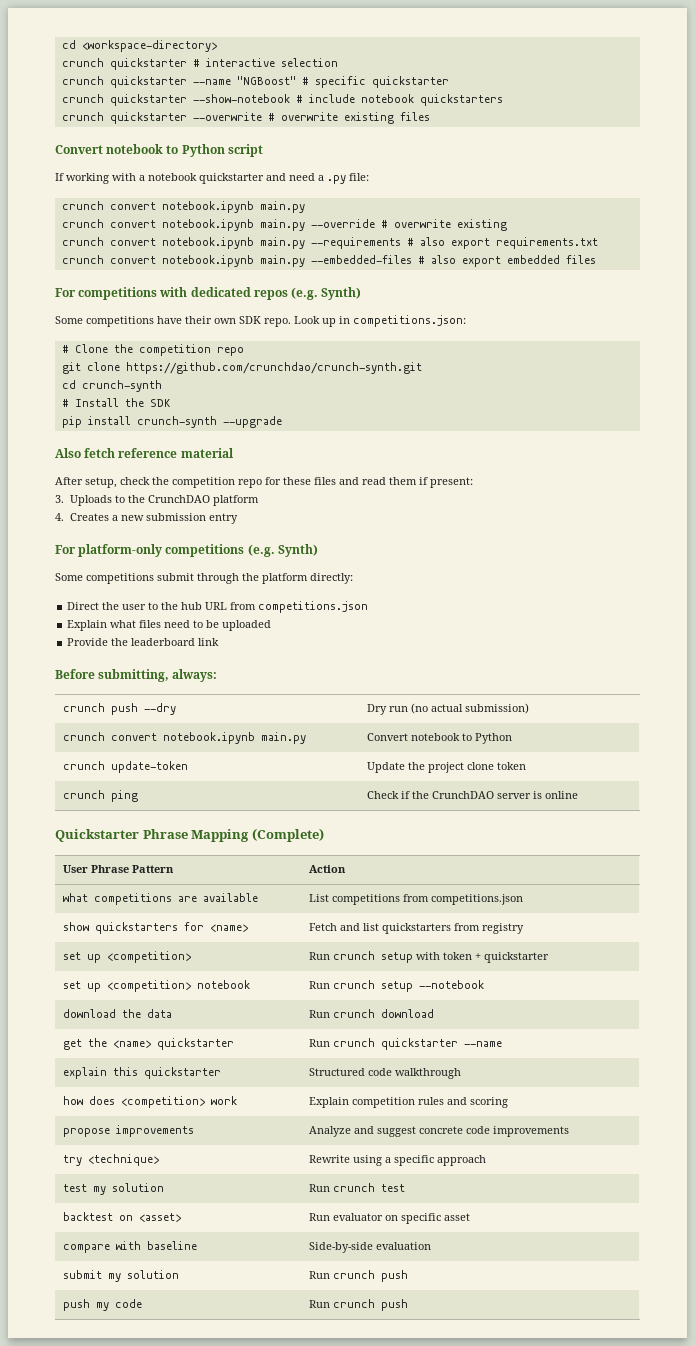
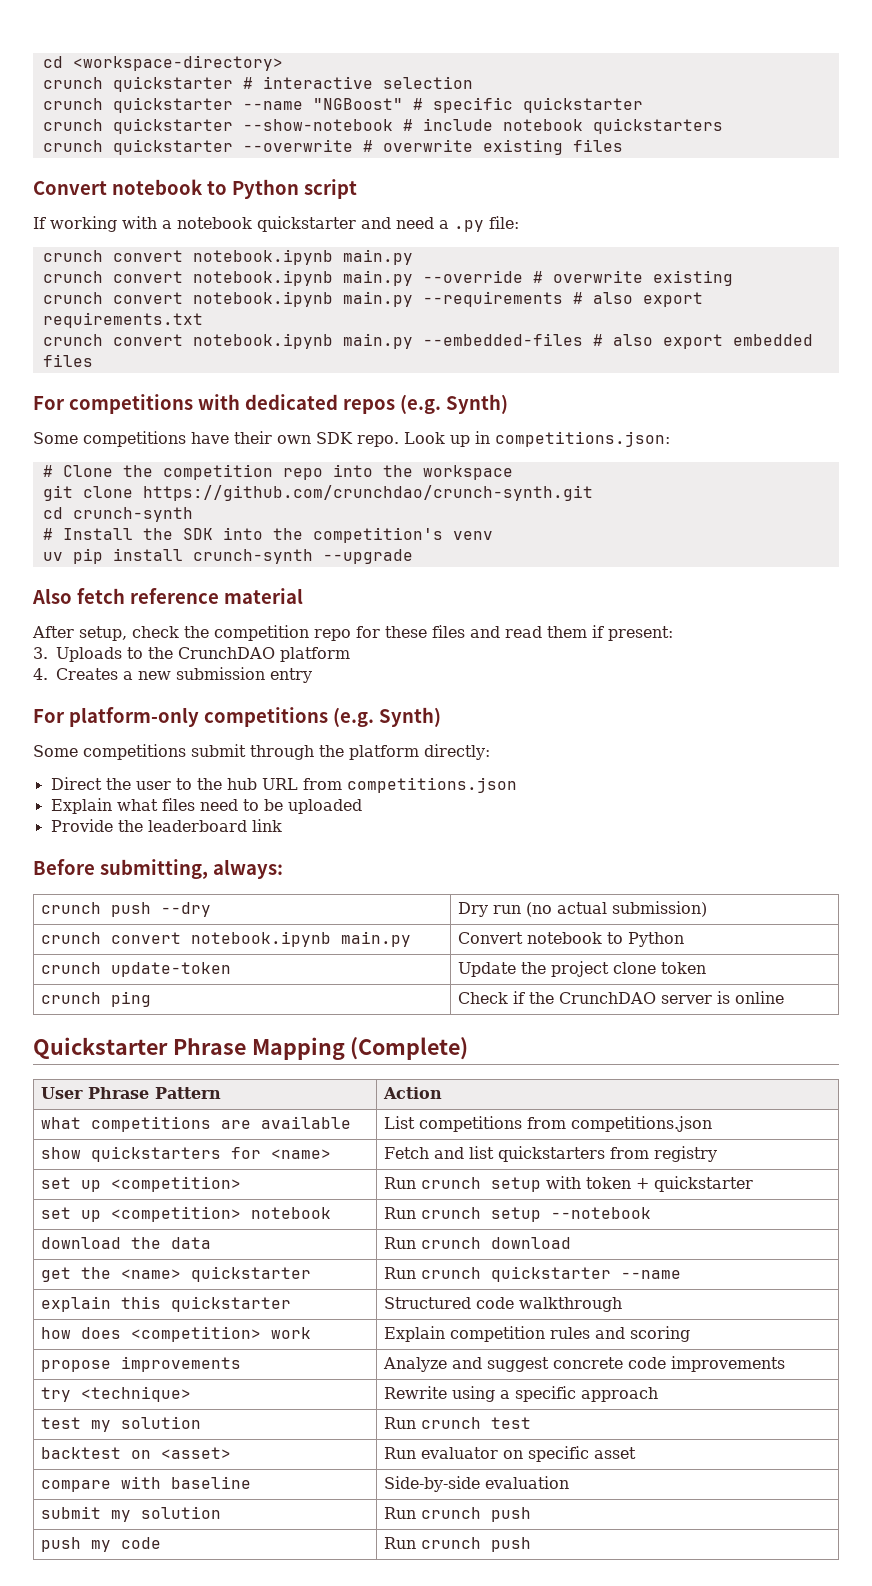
(244, 351) none -> [332,464,513,480] into the workspace
(171, 403) // -> [222,527,493,543] [42,552,63,561] into the competition's venv // uv

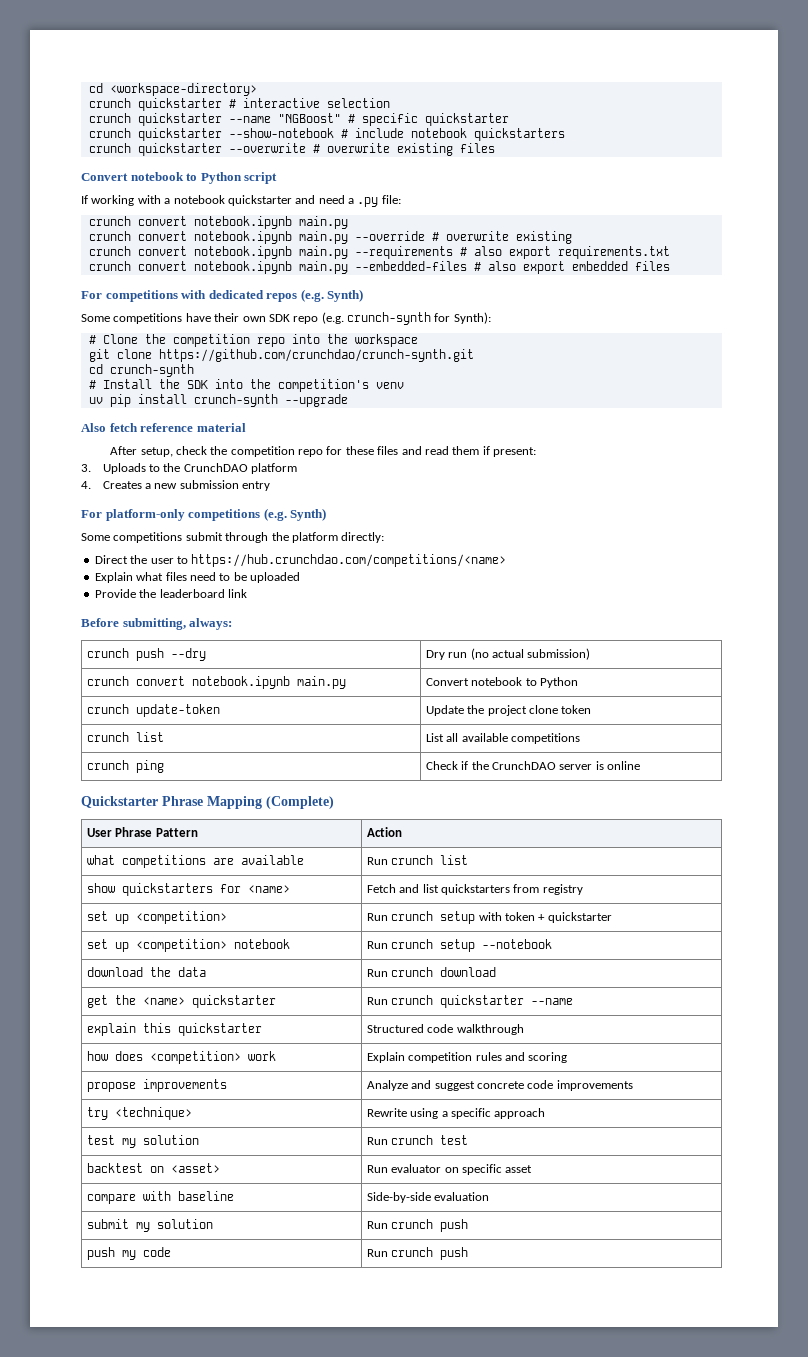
[357,431,670,447] repo. Look up in competitions.json: -> [293,312,491,325] repo (e.g. crunch-synth for Synth):
[196,777,517,793] the hub URL from competitions.json -> [191,554,507,567] https://hub.crunchdao.com/competitions/<name>
(707, 968) none -> [86,732,164,742] [425,733,580,744] // crunch list | List all available competitions
[384,1116,713,1132] List competitions from competitions.json -> [366,855,469,865] Run crunch list

